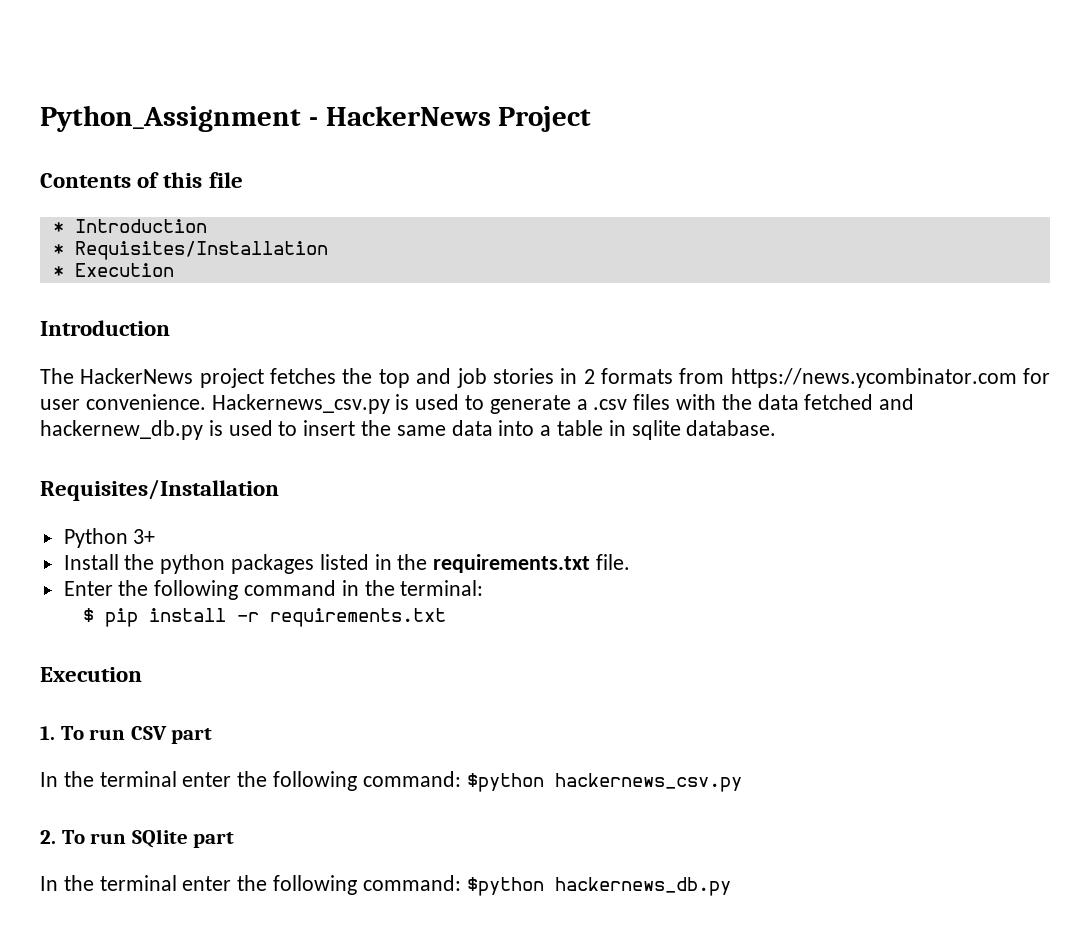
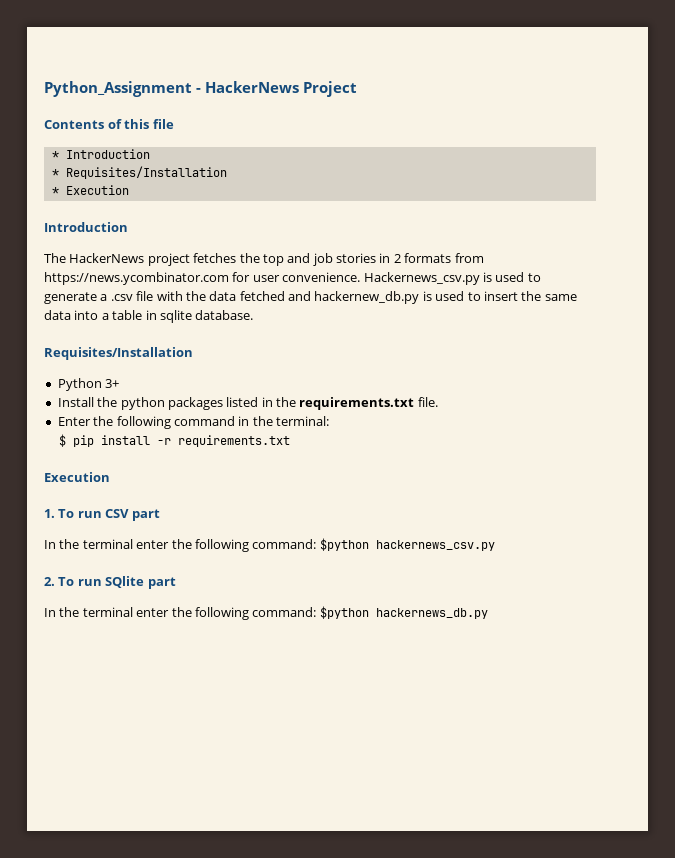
[633,394,671,410] files -> [136,291,154,301] file

